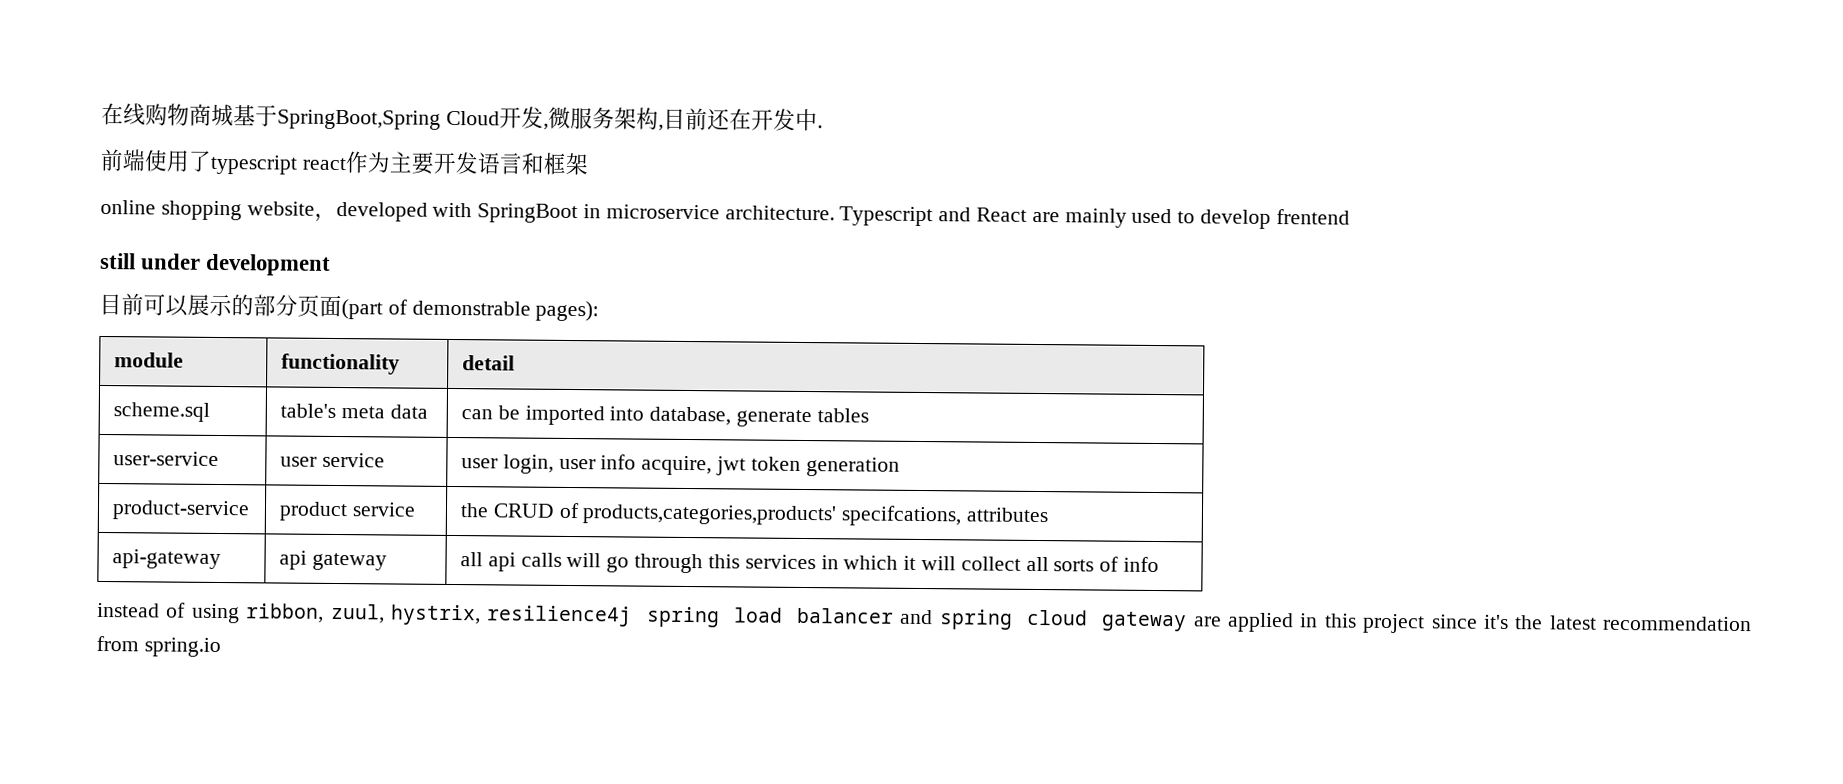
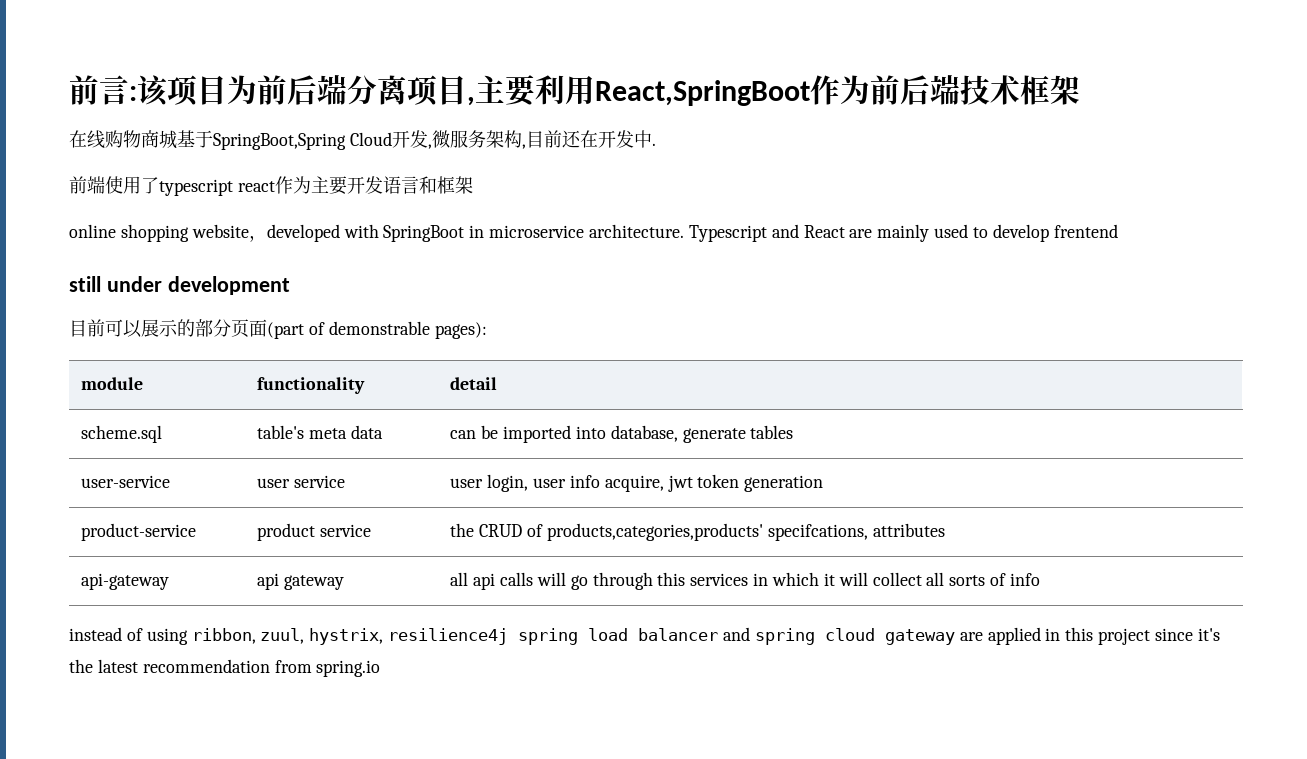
(101, 114) none -> [69,75,1080,107] 前言:该项目为前后端分离项目,主要利用React,SpringBoot作为前后端技术框架 //

